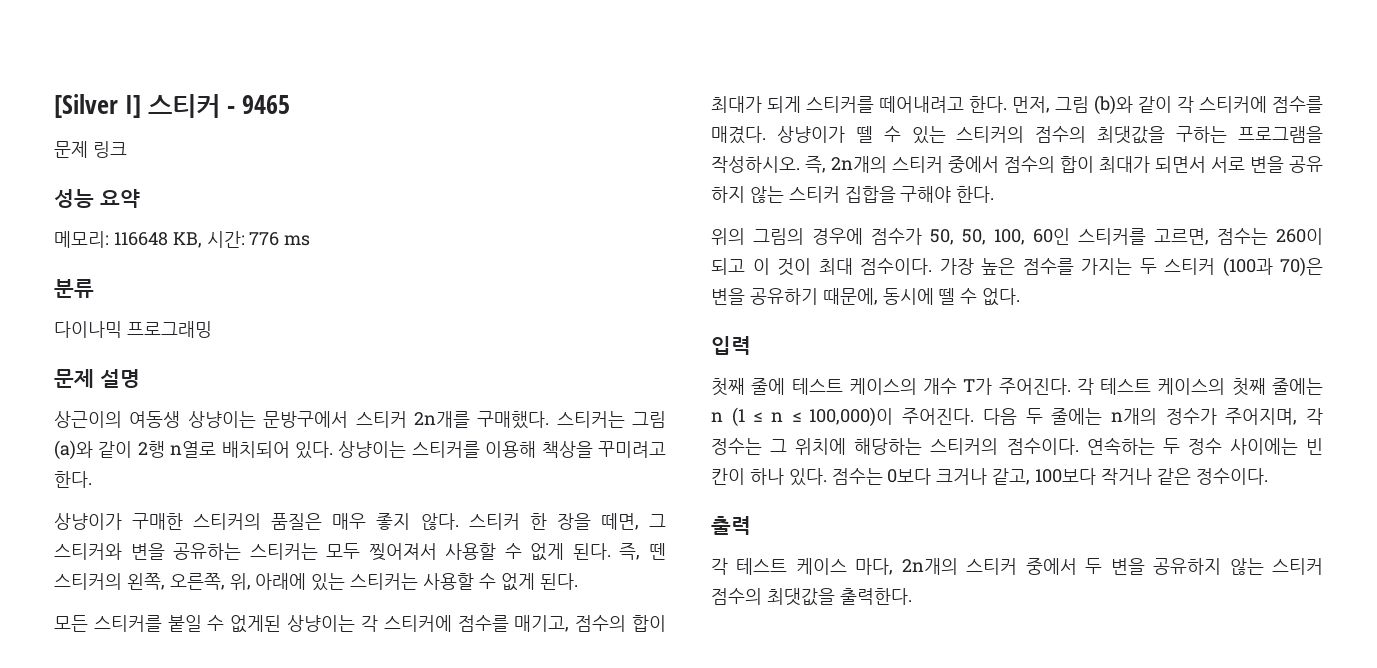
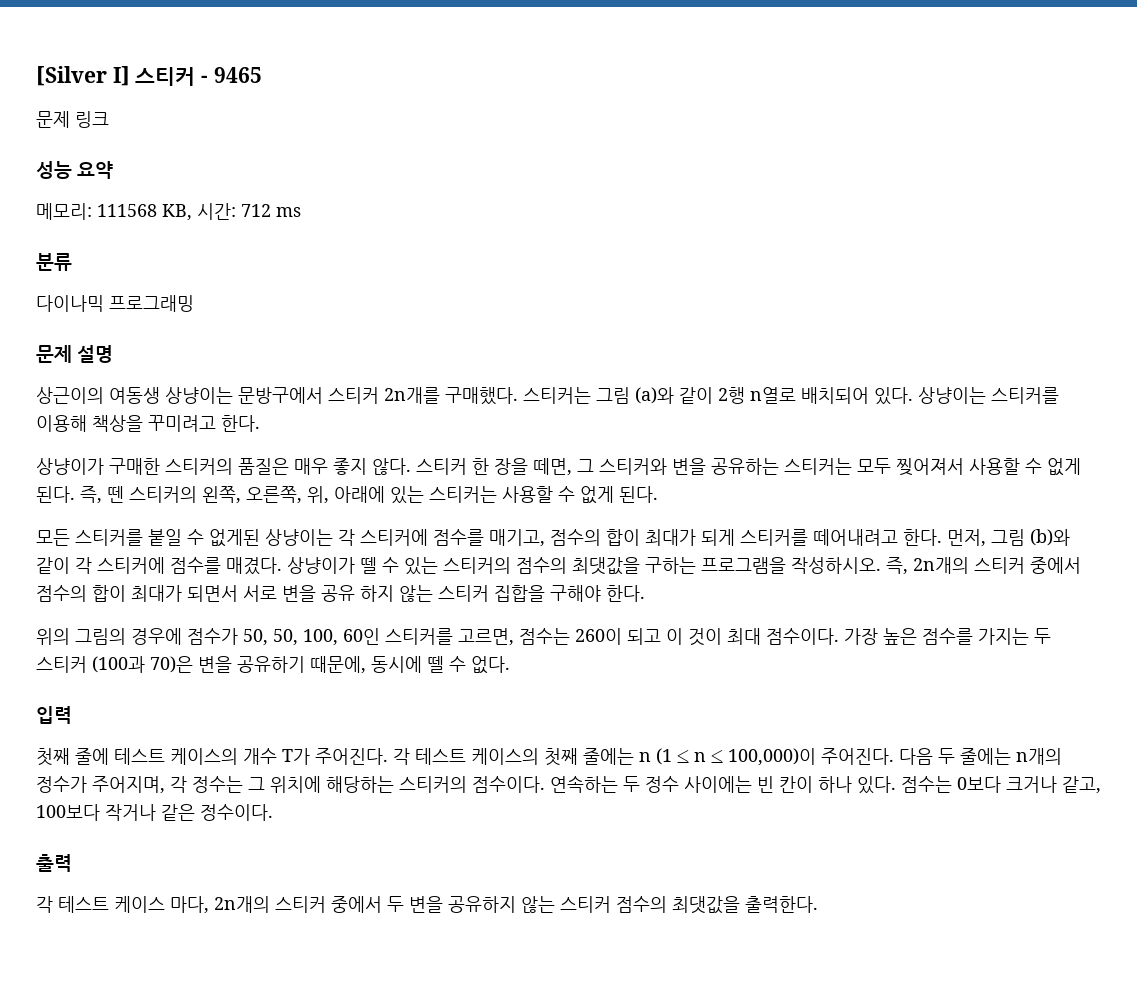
[113,232,168,246] 116648 -> [97,204,157,217] 111568
[249,232,280,246] 776 -> [241,204,271,217] 712

